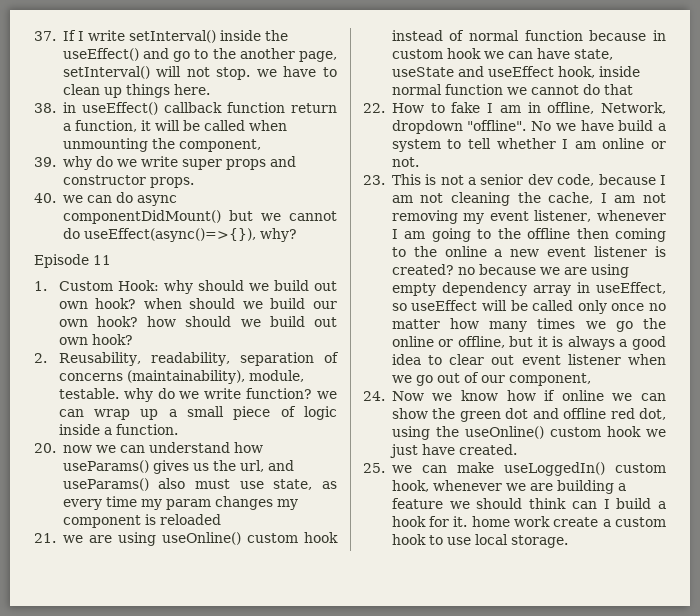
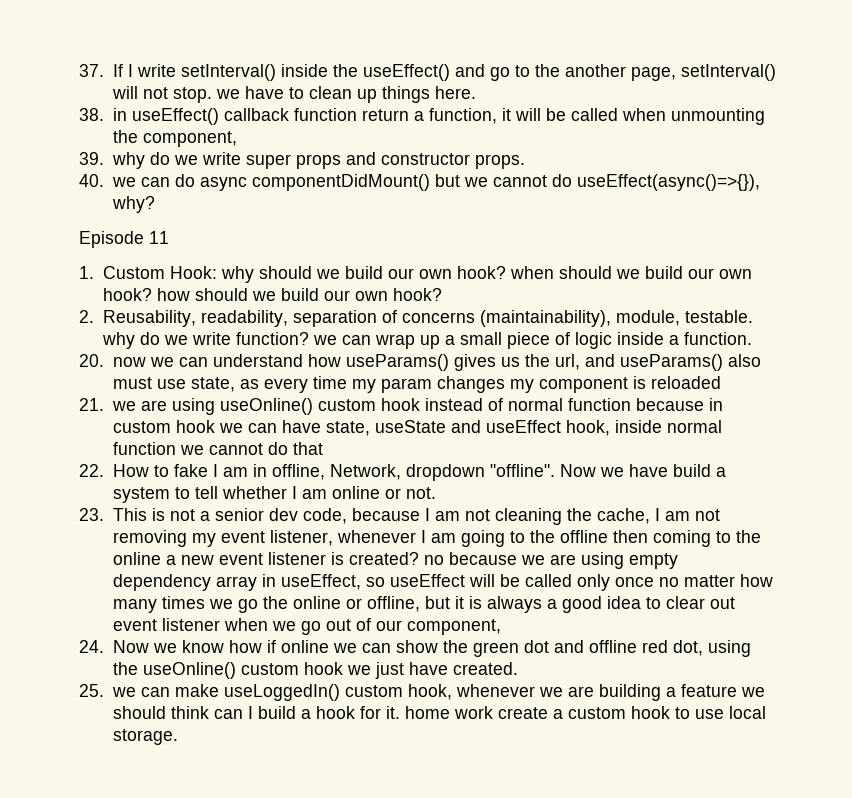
[314,281,337,291] out -> [388,268,415,279] our
[314,317,337,327] out -> [324,290,351,301] our
[531,121,552,131] No -> [559,464,596,477] Now

